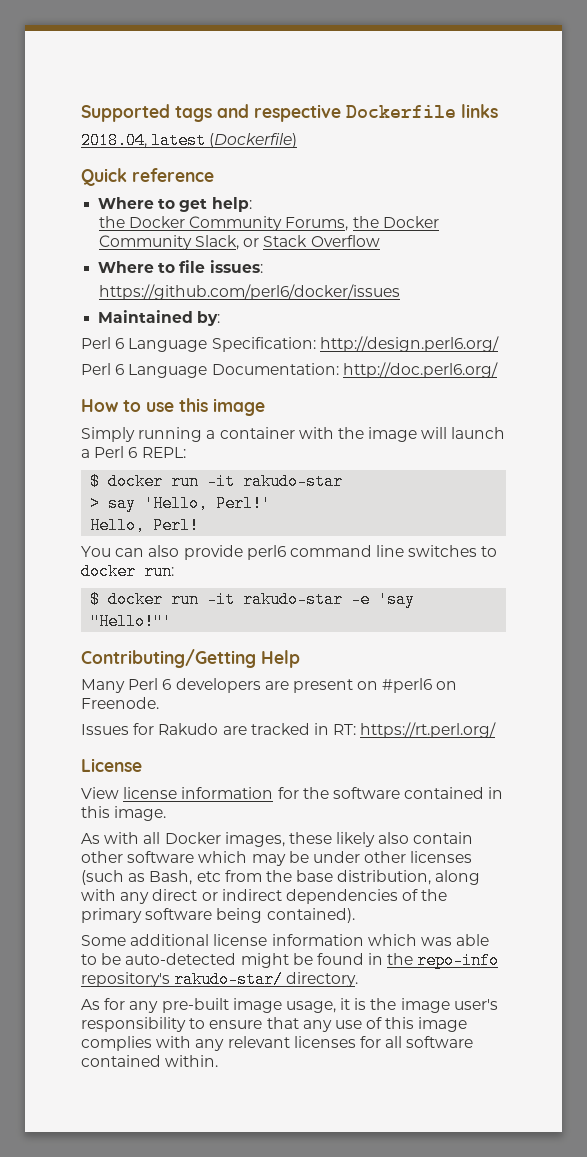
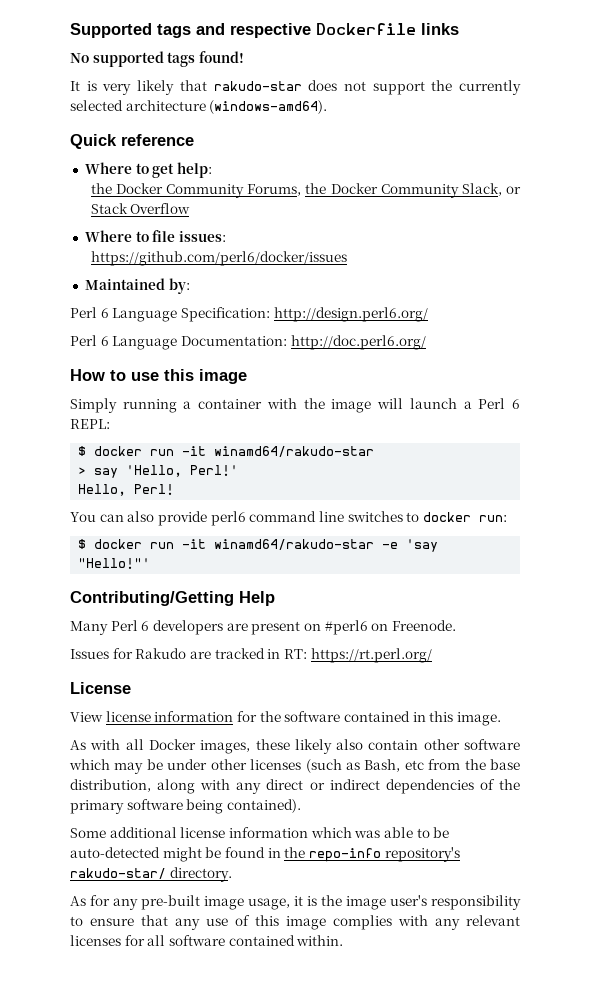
[81,132,298,149] 2018.04, latest (Dockerfile) -> [70,51,244,67] [70,80,521,95] [70,100,328,114] No supported tags found! // It is very likely that rakudo-star does not support the currently selected architecture (windows-amd64).
[243,473,344,490] rakudo-star -> [214,446,375,457] winamd64/rakudo-star
[243,591,344,608] rakudo-star -> [214,539,375,550] winamd64/rakudo-star

